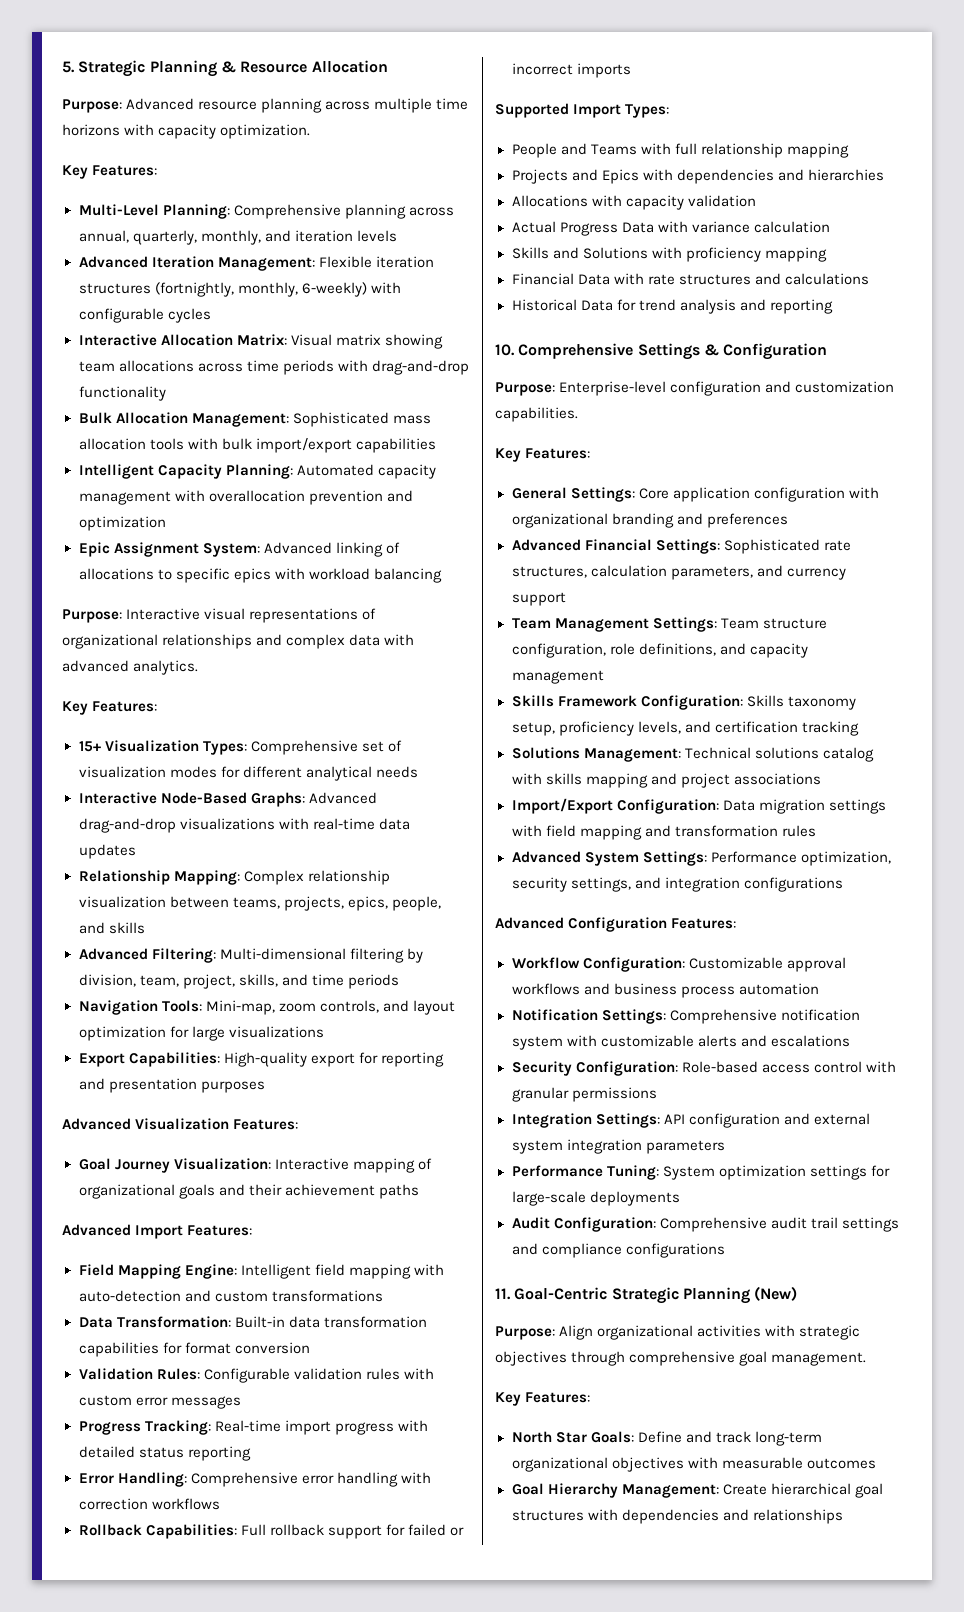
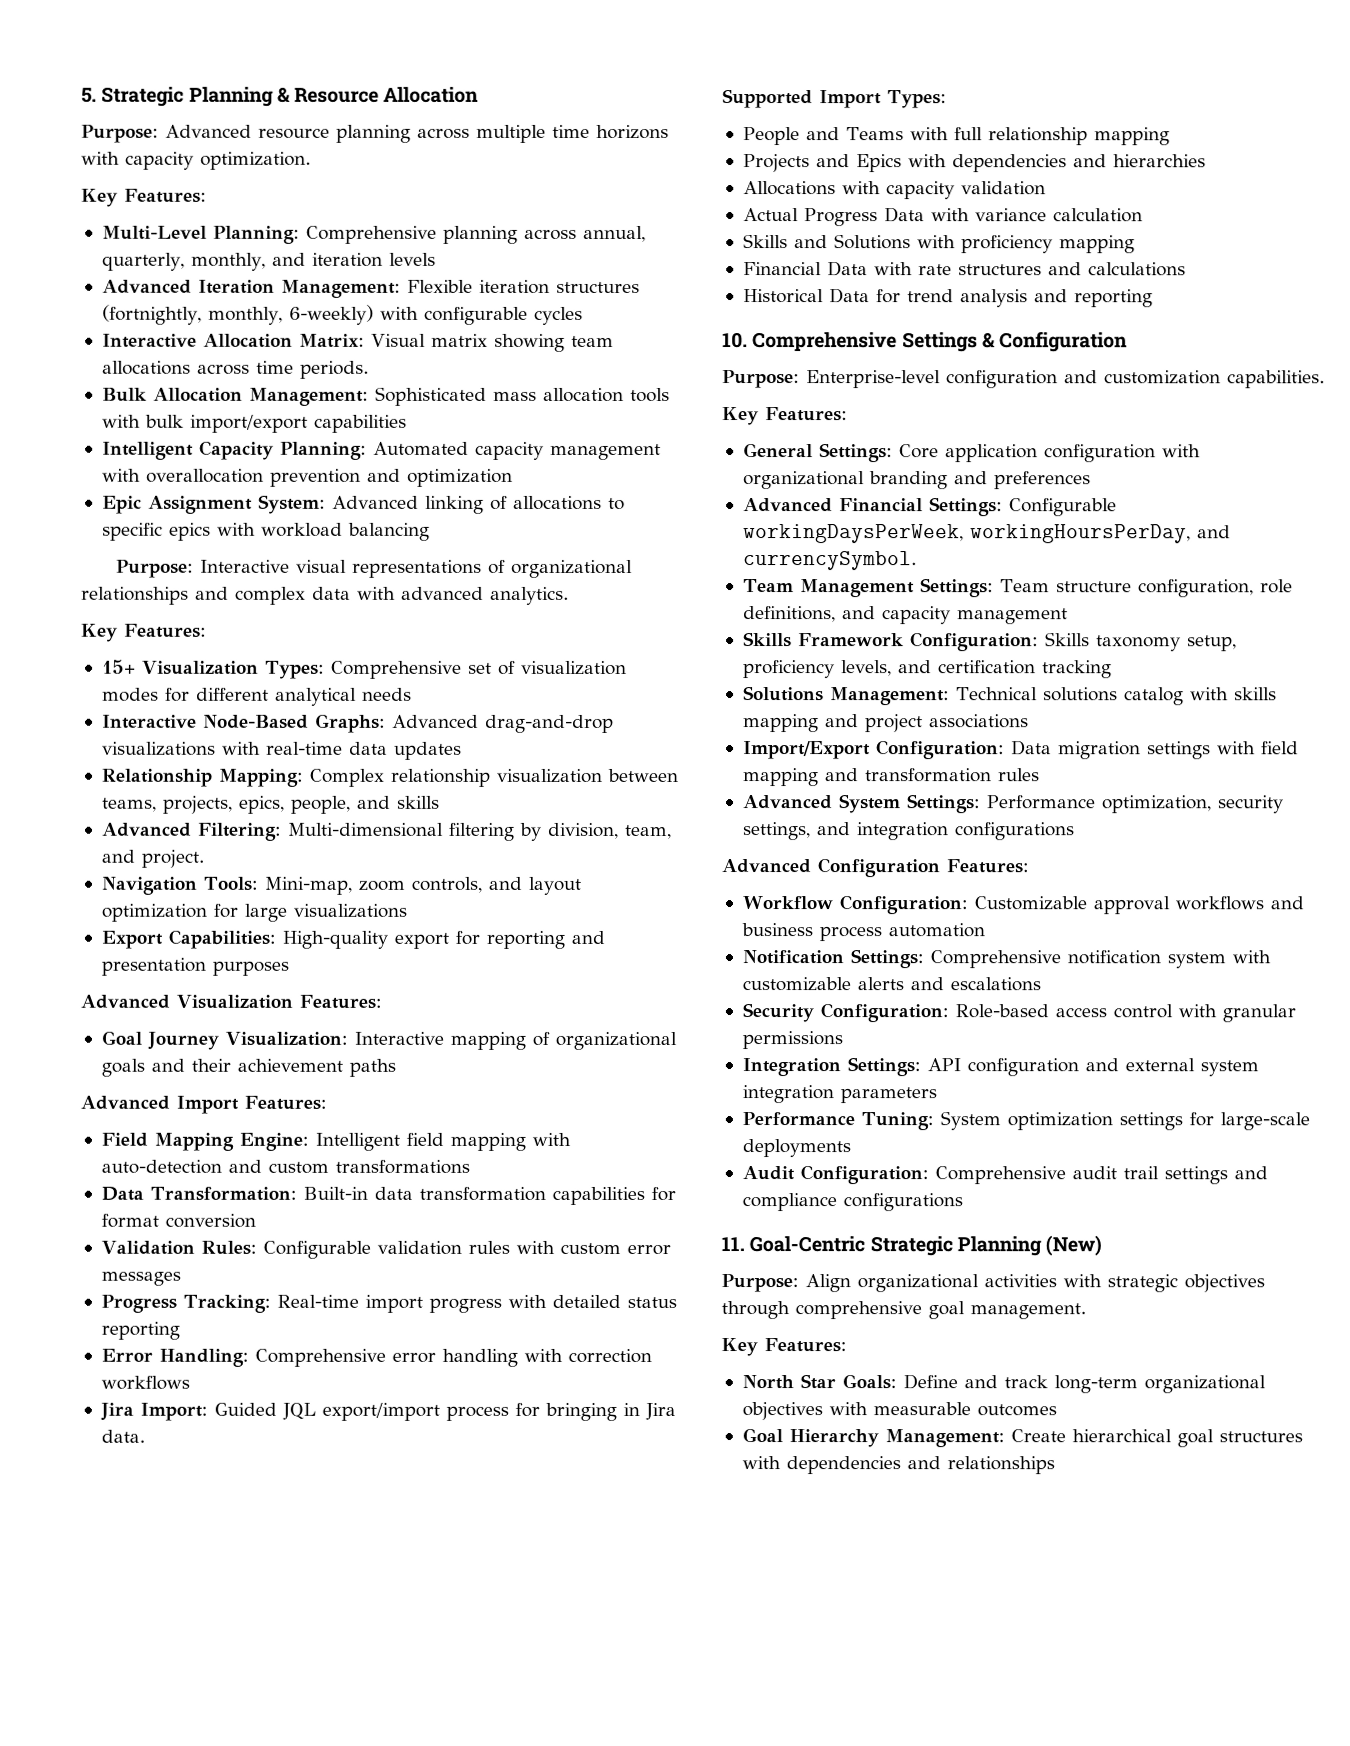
[282,360,469,375] [78,386,166,401] periods with drag-and-drop functionality -> [299,360,369,379] periods.
[182,974,399,989] project, skills, and time periods -> [101,849,205,868] and project.
[78,1524,464,1539] [511,63,631,78] Rollback Capabilities: Full rollback support for failed or incorrect imports -> [99,1402,676,1421] [100,1429,145,1443] Jira Import: Guided JQL export/import process for bringing in Jira data.
[723,539,851,554] [511,565,846,580] [511,592,566,606] Sophisticated rate structures, calculation parameters, and currency support -> [1008,498,1117,517] [742,524,1231,544] [742,551,917,571] Configurable workingDaysPerWeek, workingHoursPerDay, and currencySymbol.

